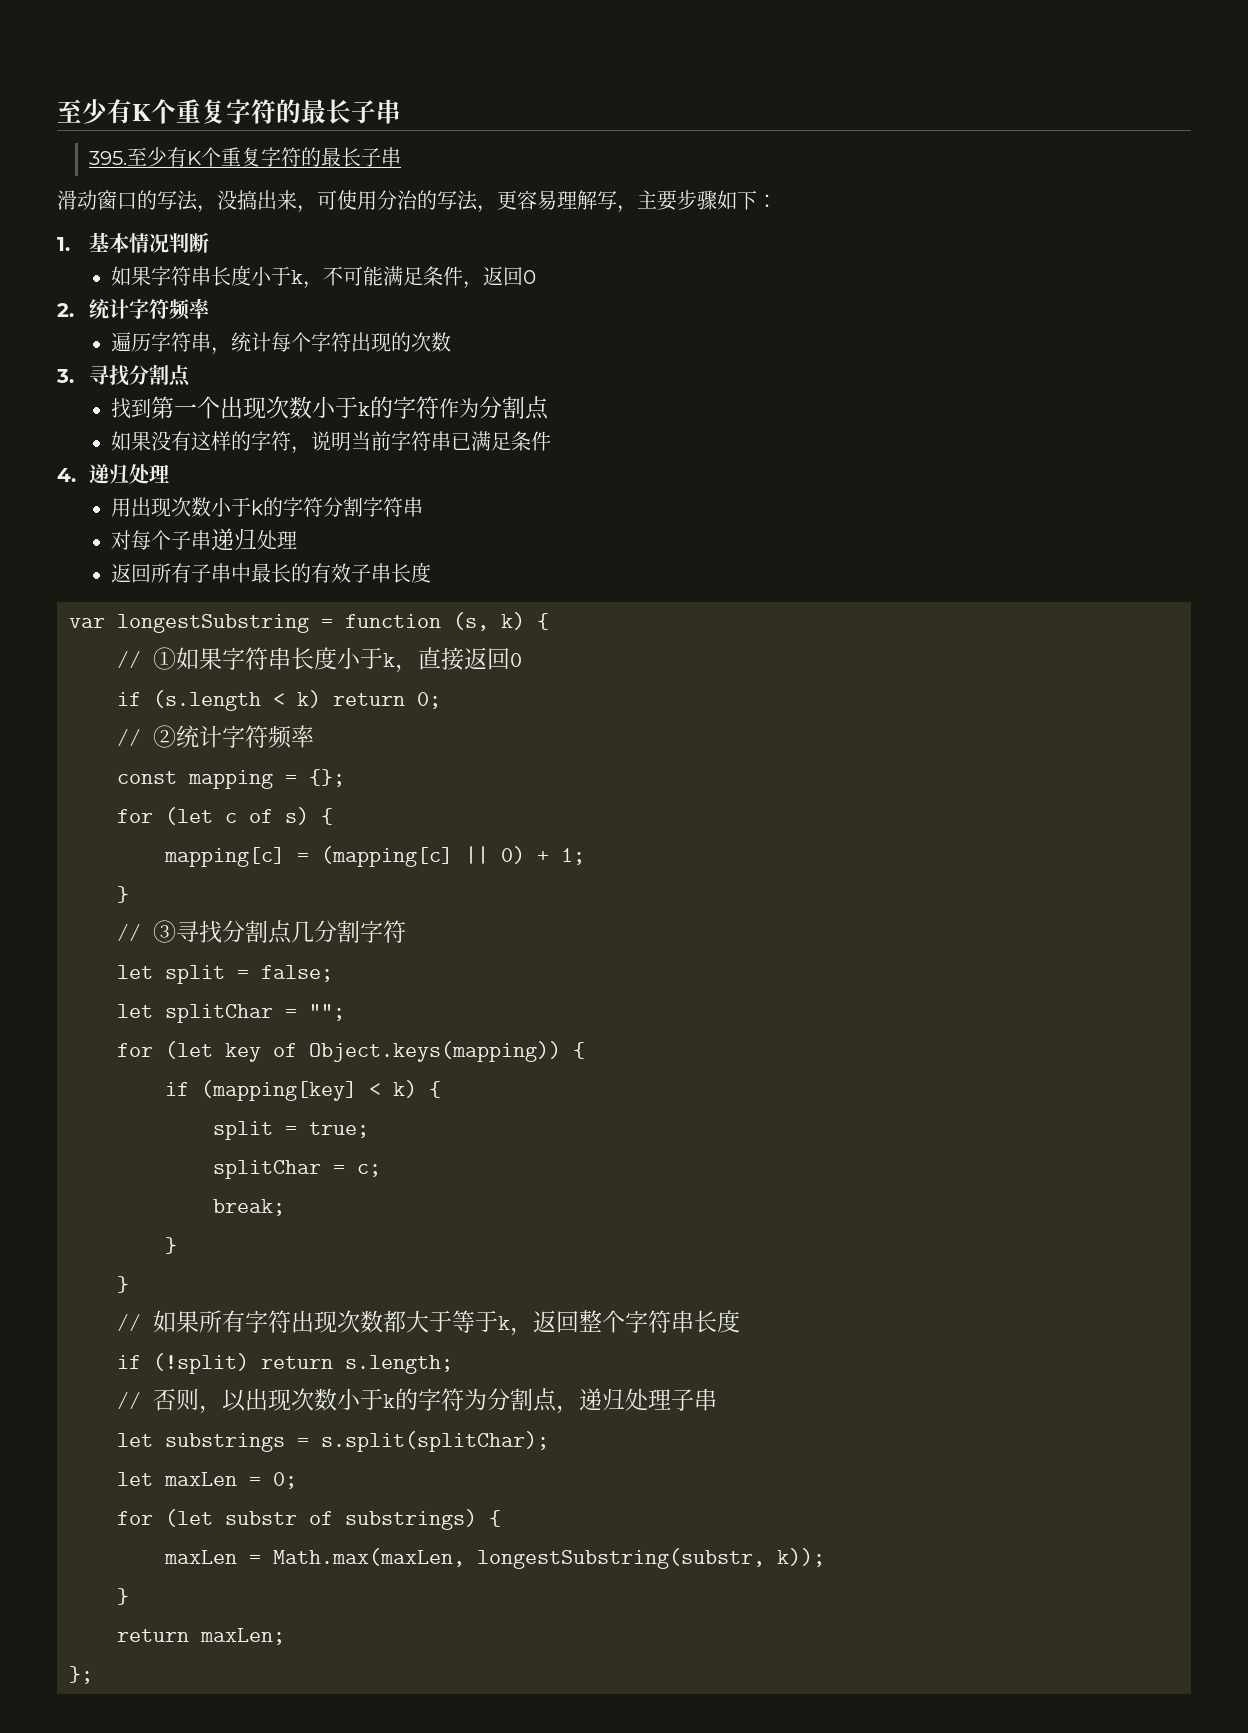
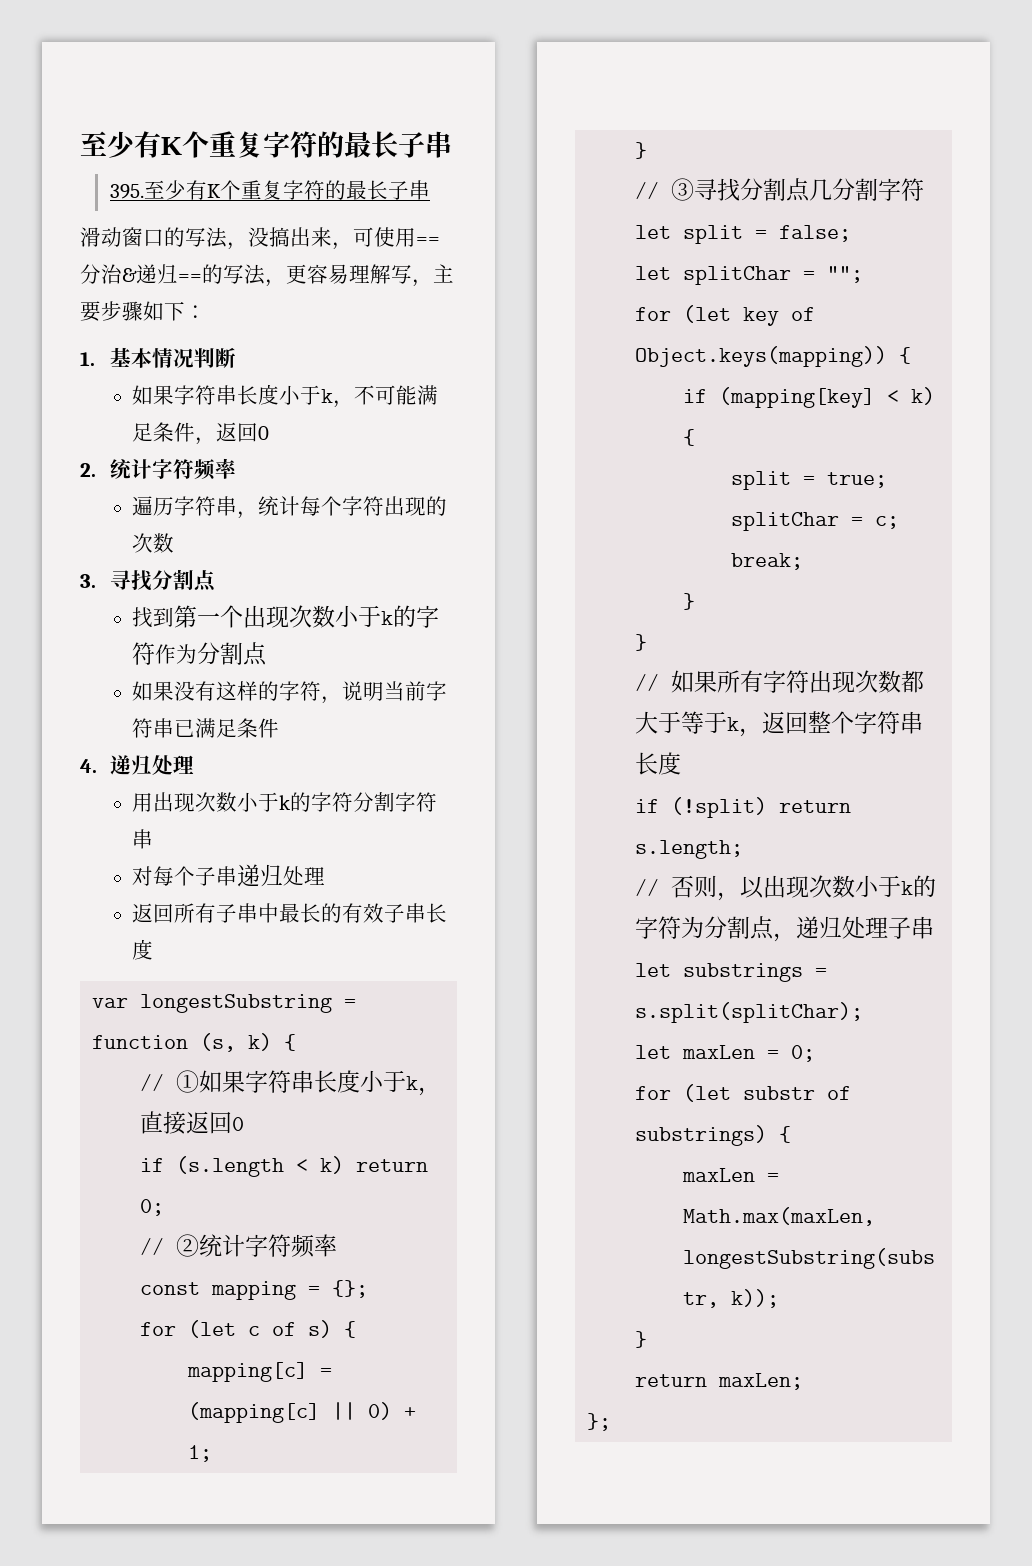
[377,190,418,210] 分治 -> [416,237,440,245] [80,264,202,284] ==分治&递归==

